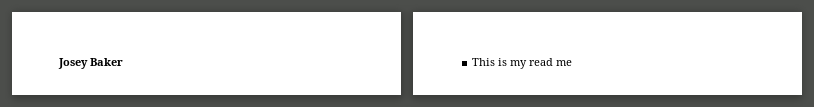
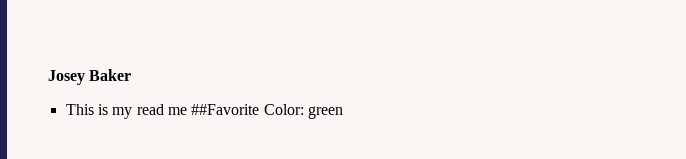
(573, 63) none -> [191,104,343,119] ##Favorite Color: green

